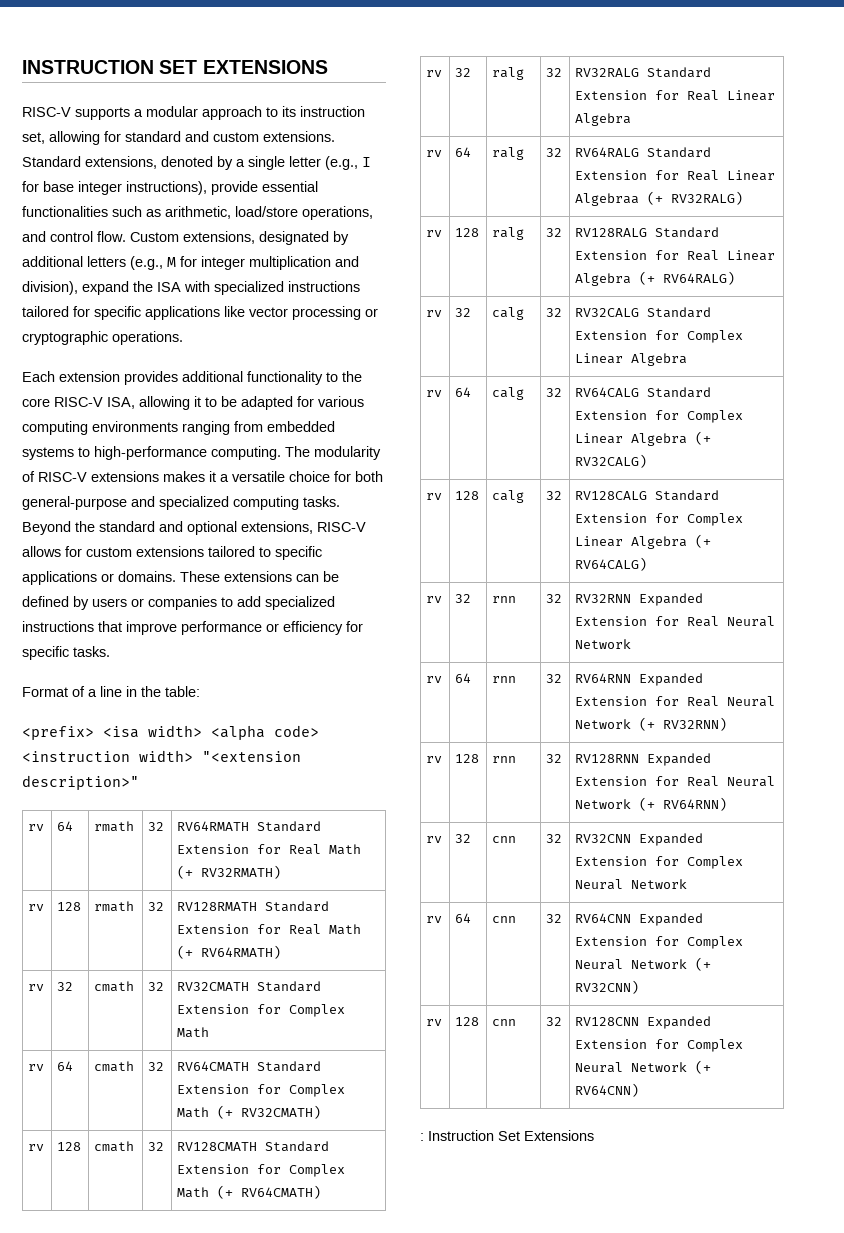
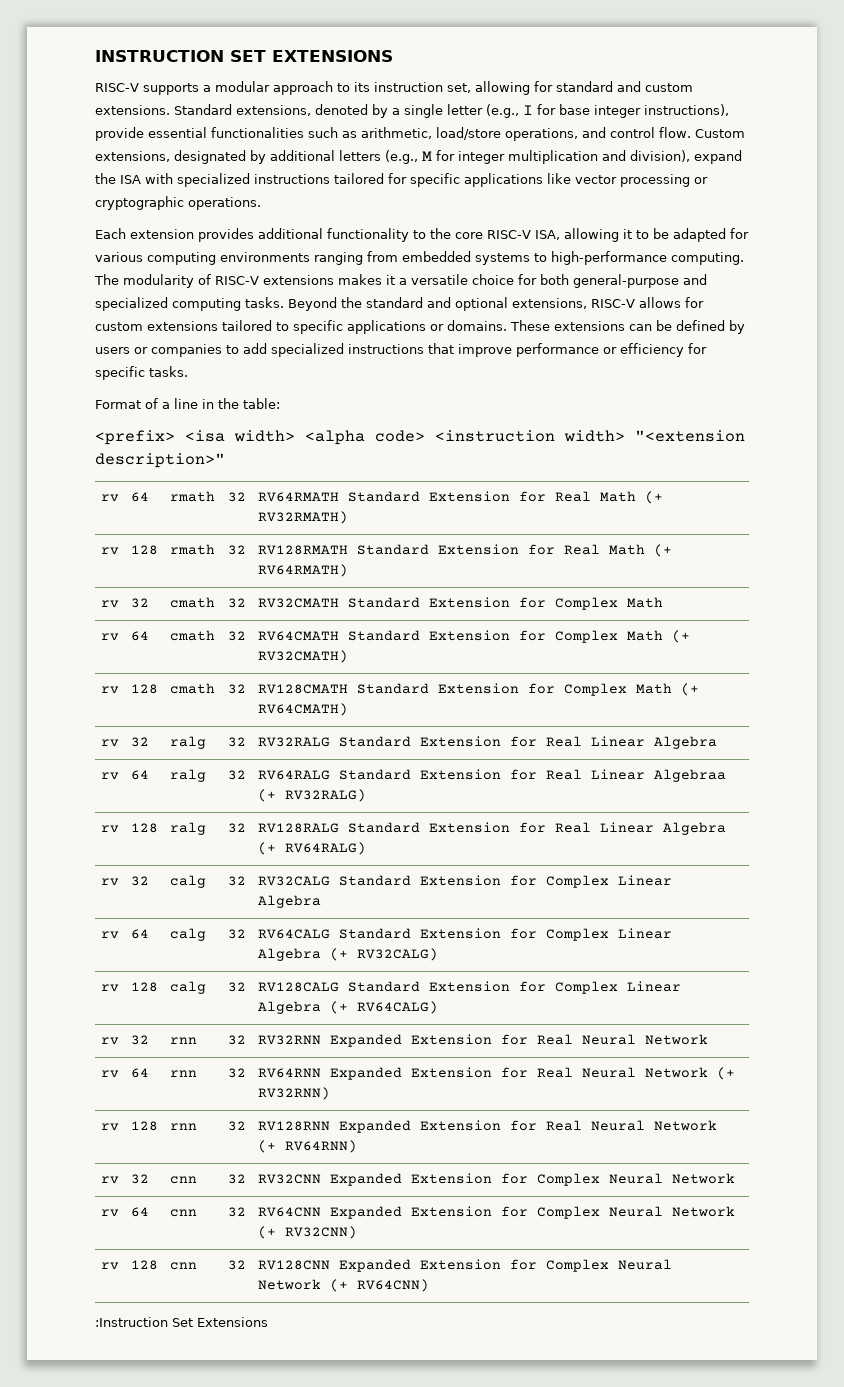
[420,1130,494,1141] : Instruction -> [95,1317,168,1327] :Instruction

